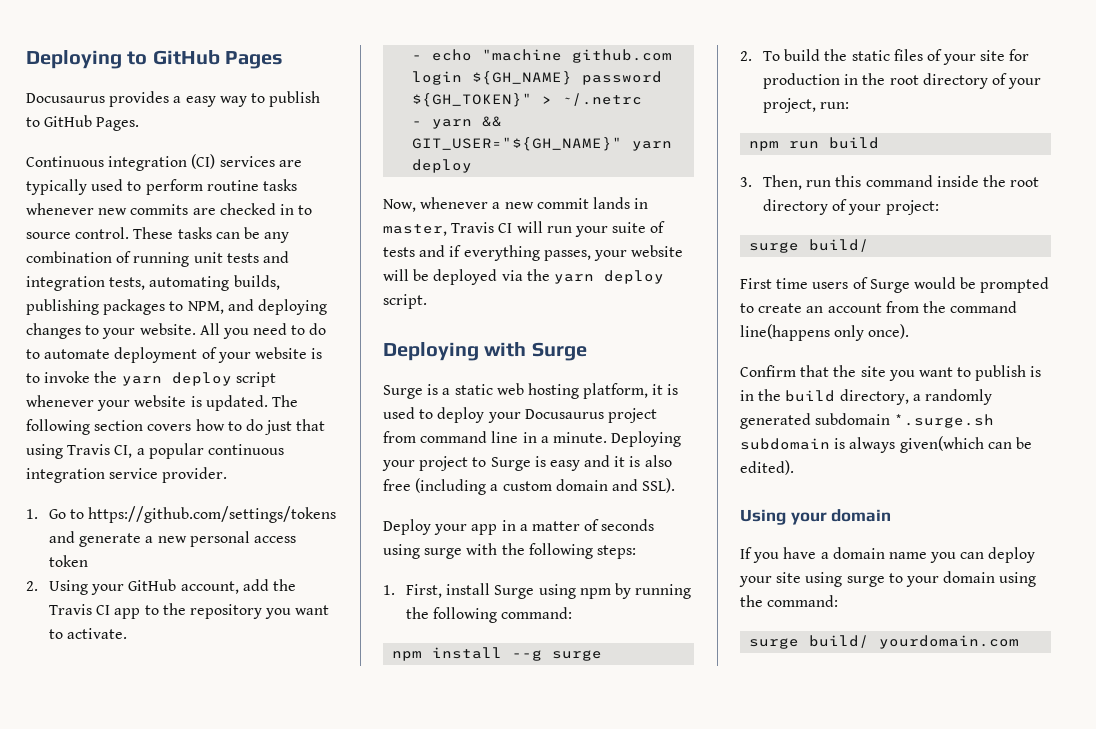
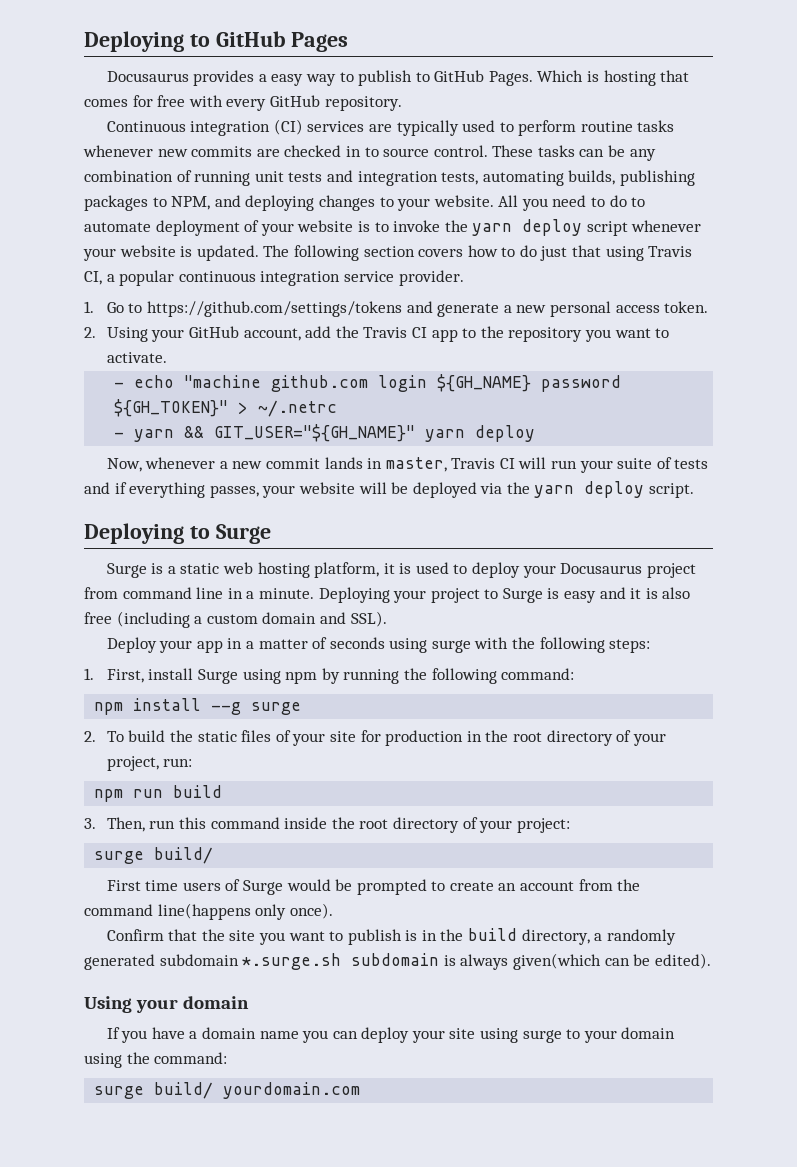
(140, 124) none -> [537,70,690,86] [84,95,402,111] Which is hosting that comes for free with every GitHub repository.
[48,555,88,567] token -> [664,301,709,313] token.
[484,342,527,357] with -> [189,526,210,539] to

